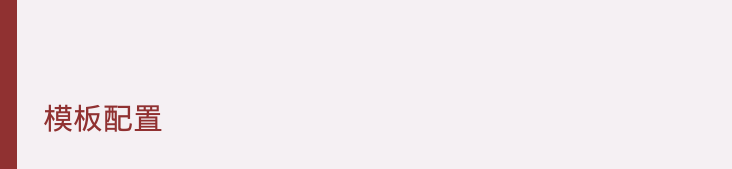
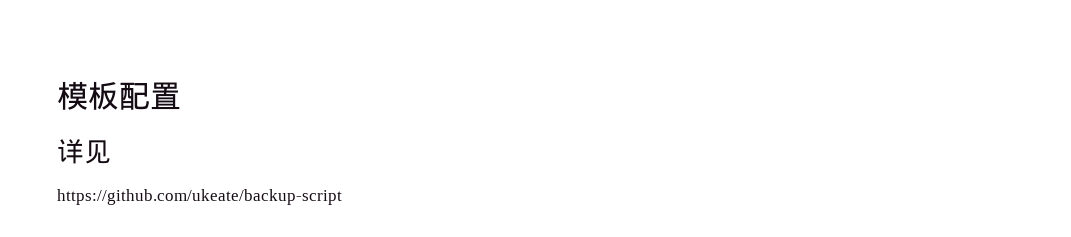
(163, 118) none -> [57,139,111,164] [57,189,342,205] // 详见 // https://github.com/ukeate/backup-script

